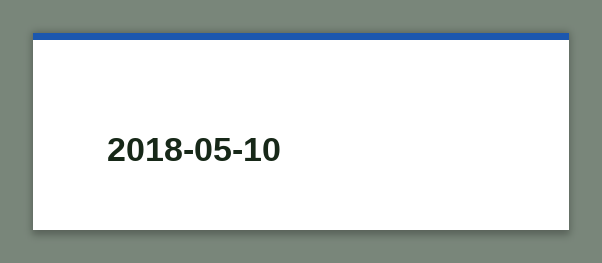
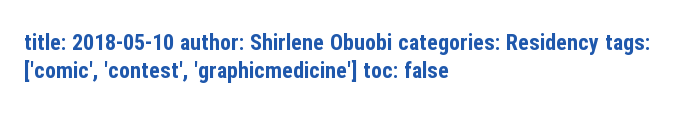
[107,138,281,161] 2018-05-10 -> [24,33,650,55] [24,60,449,83] title: 2018-05-10 author: Shirlene Obuobi categories: Residency tags: ['comic', 'contest', 'graphicmedicine'] toc: false

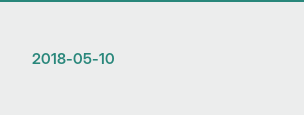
[24,33,650,55] [24,60,449,83] title: 2018-05-10 author: Shirlene Obuobi categories: Residency tags: ['comic', 'contest', 'graphicmedicine'] toc: false -> [32,53,115,64] 2018-05-10

